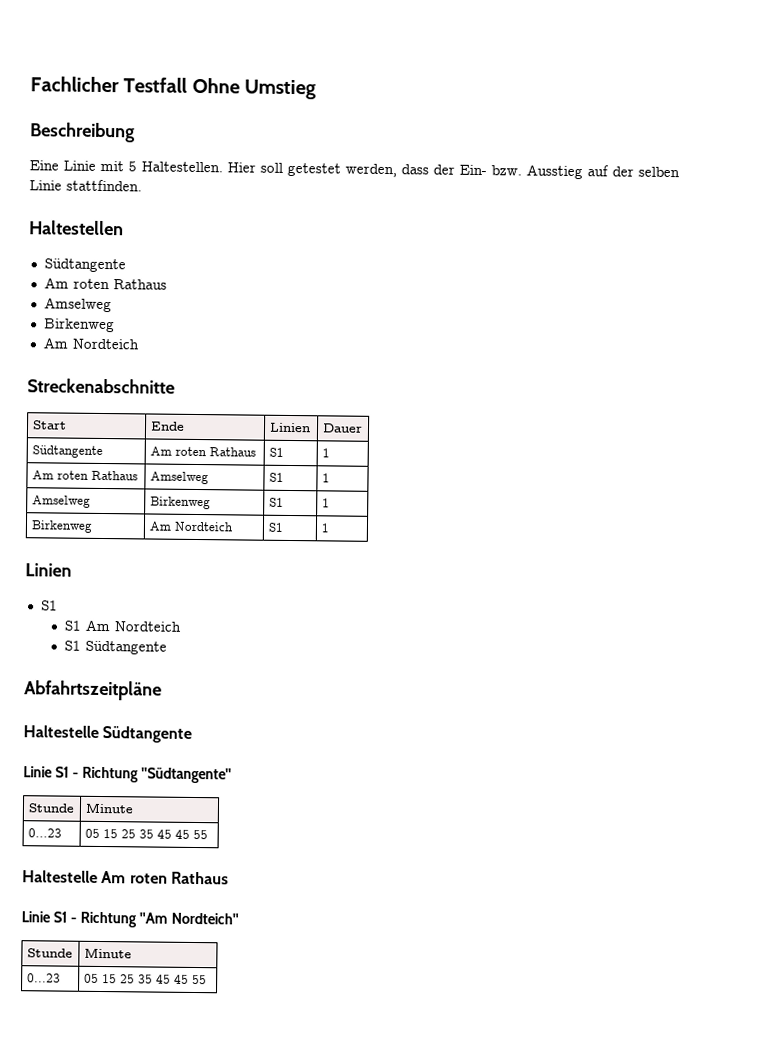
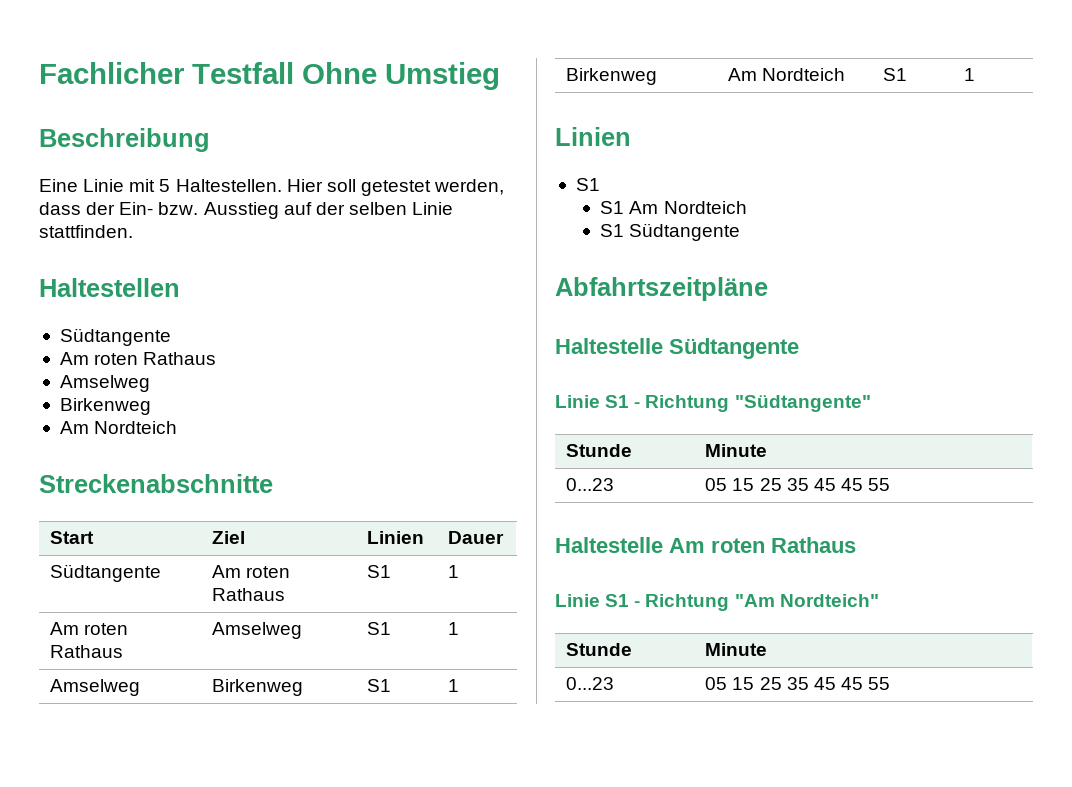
[149,421,185,431] Ende -> [212,531,246,544] Ziel

